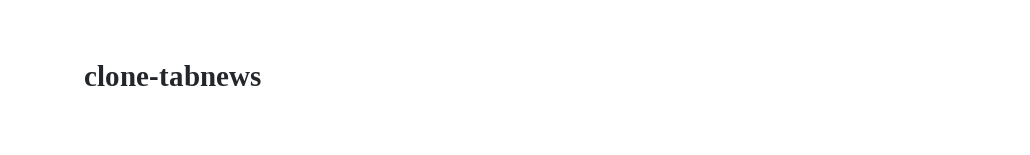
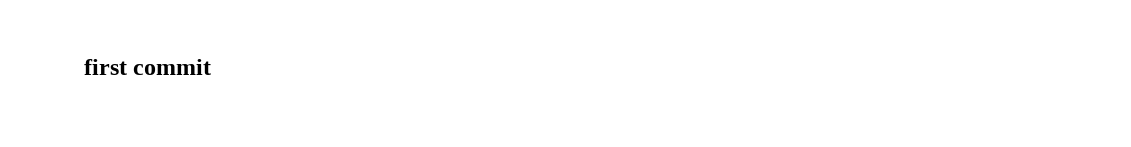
[84,65,261,86] clone-tabnews -> [84,59,212,75] first commit

